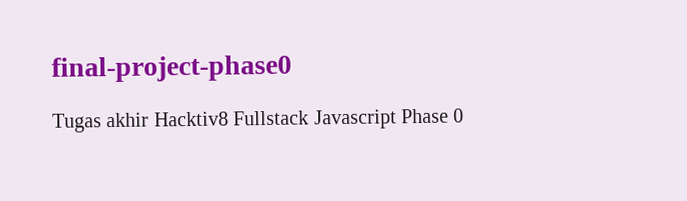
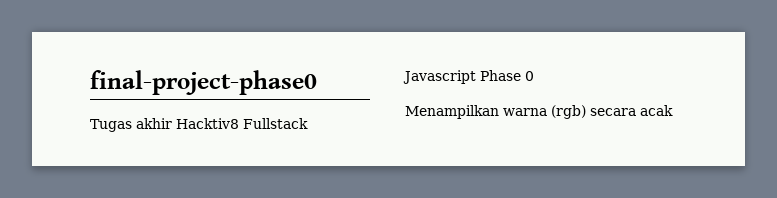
(465, 115) none -> [405,105,673,119] // Menampilkan warna (rgb) secara acak

